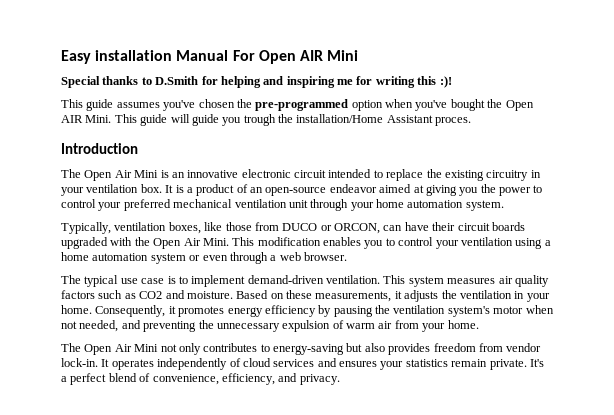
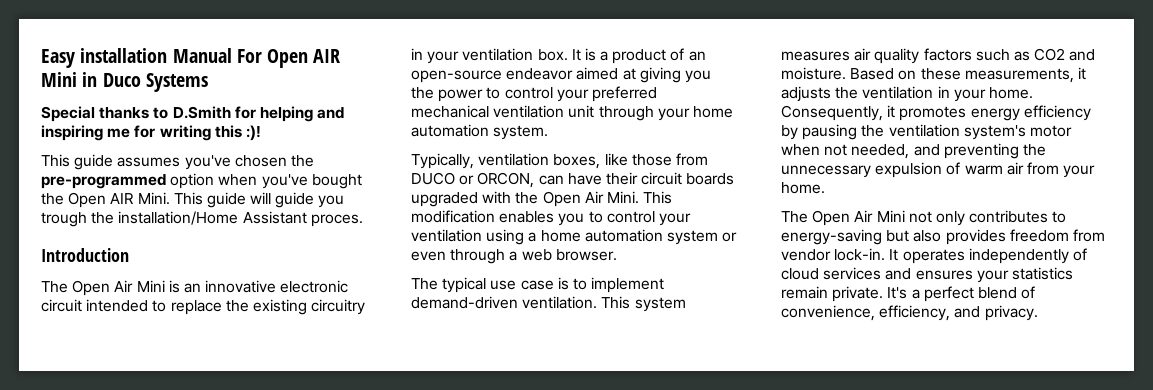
(359, 55) none -> [82,72,208,92] in Duco Systems

